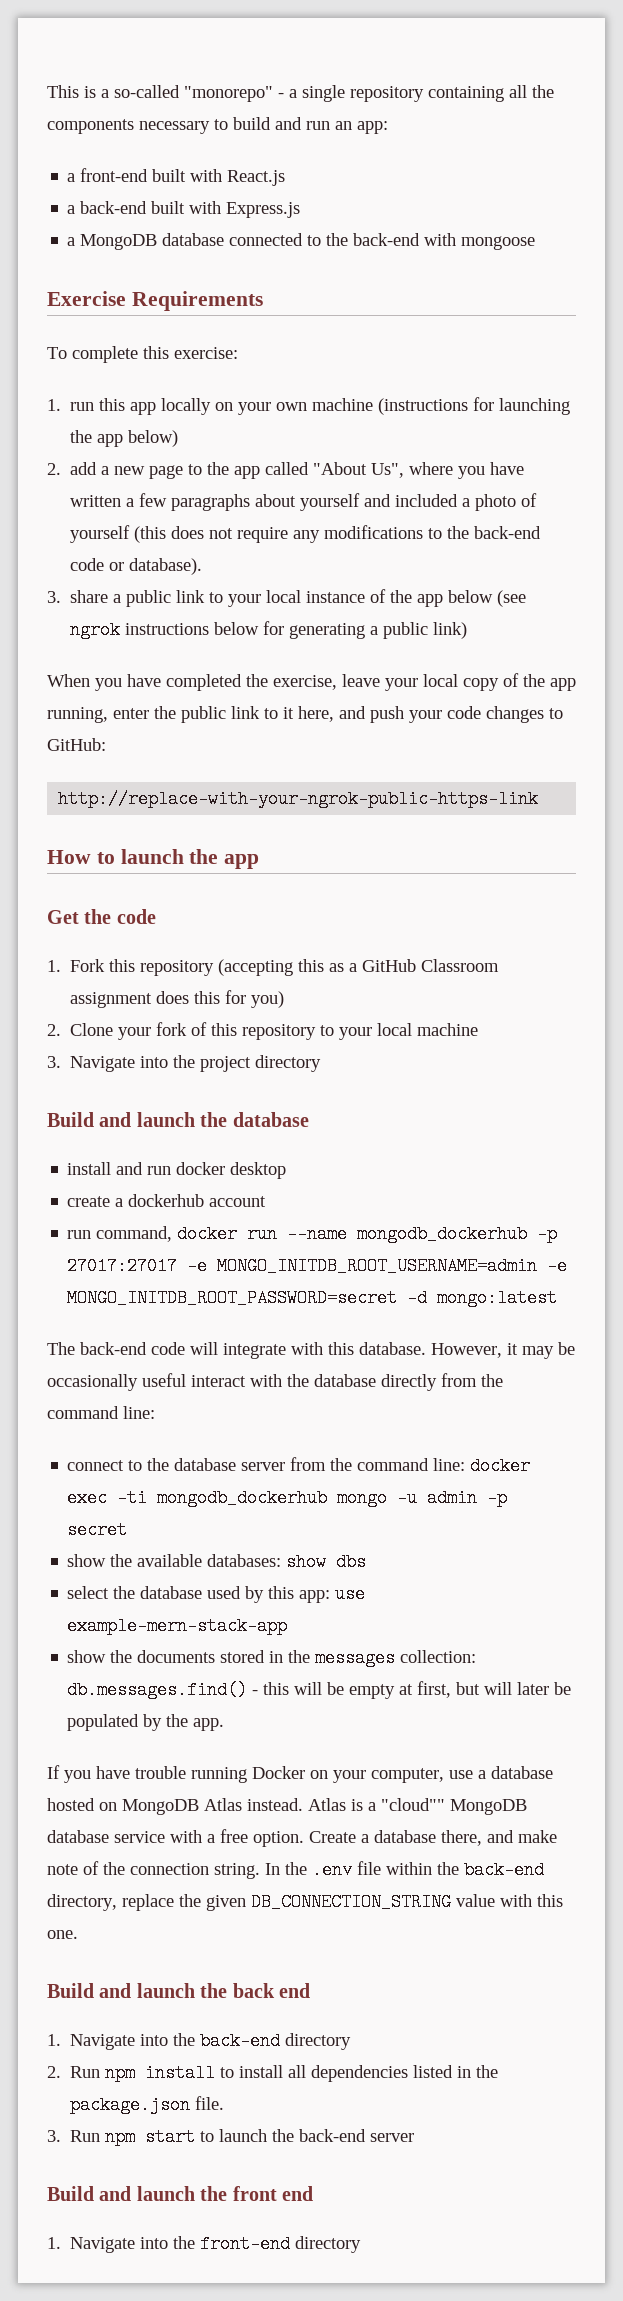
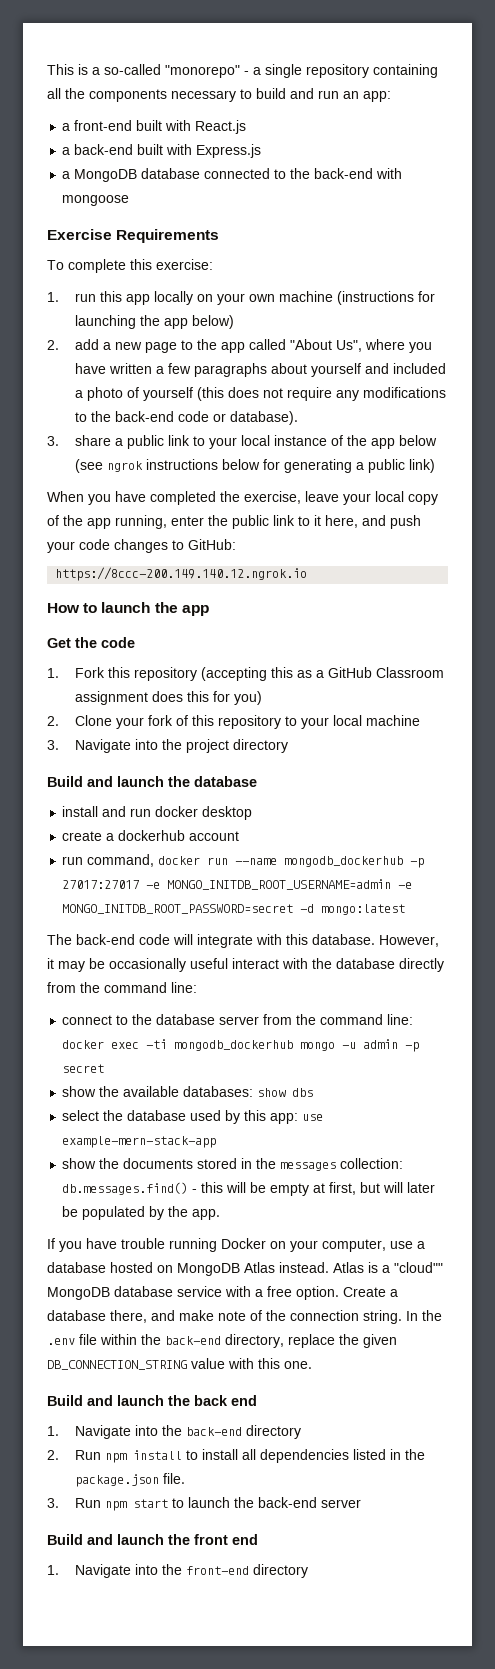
[58,790,539,808] http://replace-with-your-ngrok-public-https-link -> [55,567,308,581] https://8ccc-200.149.140.12.ngrok.io

